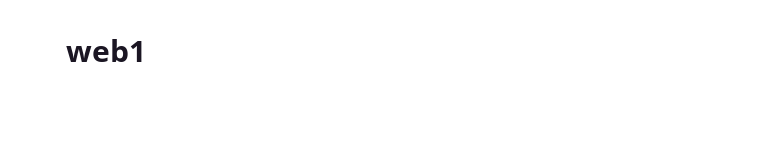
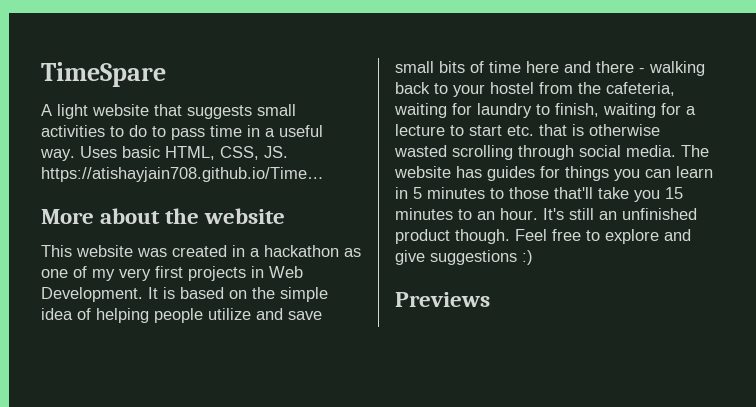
[66,39,146,62] web1 -> [41,62,166,87] [41,104,296,119] [41,125,323,140] [40,146,288,161] [41,167,324,182] [41,208,286,224] [41,245,361,257] [41,266,303,281] [41,287,328,302] [41,308,322,323] [395,61,705,76] [395,82,675,97] [394,103,696,118] [395,124,660,136] [394,145,709,160] [394,166,713,181] [395,187,683,202] [395,208,697,220] [395,229,691,244] [395,250,533,265] [395,292,490,307] TimeSpare // A light website that suggests small activities to do to pass time in a useful way. Uses basic HTML, CSS, JS. https://atishayjain708.github.io/Time… // More about the website // This website was created in a hackathon as one of my very first projects in Web Development. It is based on the simple idea of helping people utilize and save small bits of time here and there - walking back to your hostel from the cafeteria, waiting for laundry to finish, waiting for a lecture to start etc. that is otherwise wasted scrolling through social media. The website has guides for things you can learn in 5 minutes to those that'll take you 15 minutes to an hour. It's still an unfinished product though. Feel free to explore and give suggestions :) // Previews

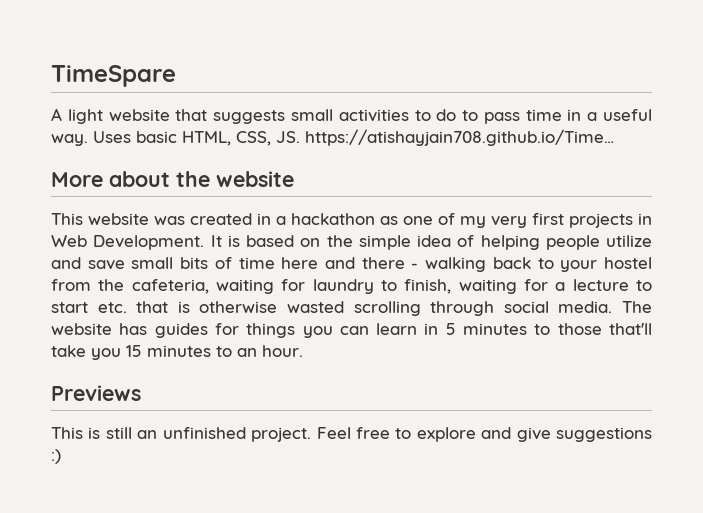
[543,208,564,220] It's -> [51,385,141,401] [51,427,101,439] // Previews // This is
[395,229,510,244] product though. -> [251,427,312,442] project.
[395,292,490,307] // Previews -> (61, 456) none

